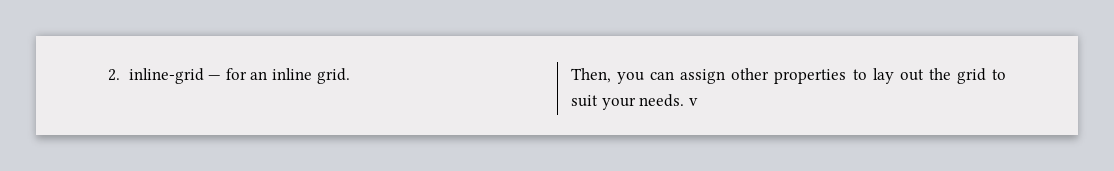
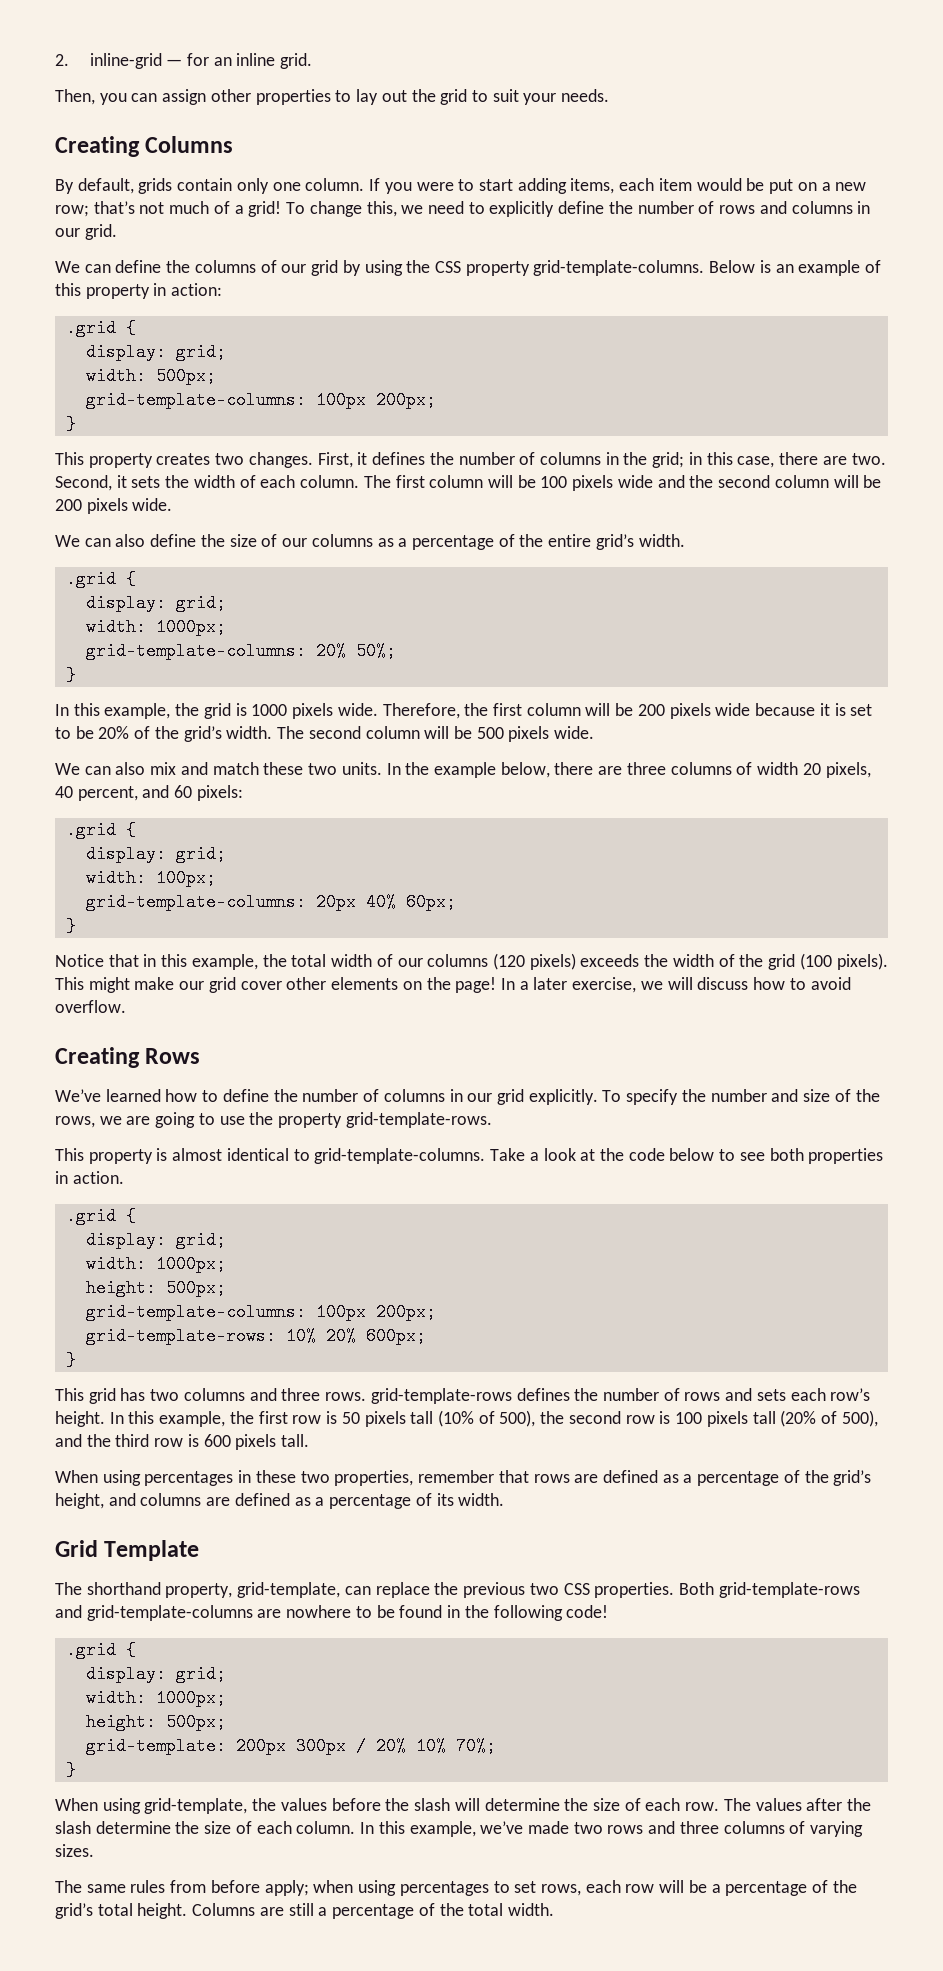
[688,98,698,106] v -> [55,136,234,157] [55,178,867,194] [55,201,871,217] [55,224,117,240] [55,260,882,276] [55,283,223,299] [65,319,136,337] [85,343,226,361] [85,367,216,385] [85,391,436,409] [65,415,76,433] [55,452,886,468] [55,475,882,491] [55,498,173,514] [55,534,685,550] [65,570,136,588] [85,594,226,612] [85,618,226,636] [85,642,396,660] [65,666,76,684] [55,703,873,719] [55,726,595,742] [55,762,871,778] [55,785,243,801] [65,821,136,839] [85,845,226,863] [85,869,216,887] [85,893,456,911] [65,917,76,935] [55,953,888,970] [55,977,851,993] [55,1000,126,1013] [55,1047,201,1068] [55,1089,880,1105] [55,1112,492,1128] [55,1148,884,1164] [55,1171,124,1184] [65,1207,136,1225] [85,1231,226,1249] [85,1255,226,1273] [85,1279,226,1297] [85,1303,436,1321] [85,1327,426,1345] [65,1351,76,1369] [55,1388,871,1404] [55,1410,878,1427] [55,1434,310,1450] [55,1470,872,1486] [55,1493,505,1509] [55,1540,200,1561] [55,1582,860,1598] [55,1605,609,1621] [65,1641,136,1659] [85,1665,226,1683] [85,1689,226,1707] [85,1713,226,1731] [85,1737,496,1755] [65,1761,76,1779] [55,1798,872,1814] [55,1821,864,1837] [55,1844,94,1857] [55,1880,857,1896] [55,1903,554,1919] // Creating Columns // By default, grids contain only one column. If you were to start adding items, each item would be put on a new row; that’s not much of a grid! To change this, we need to explicitly define the number of rows and columns in our grid. // We can define the columns of our grid by using the CSS property grid-template-columns. Below is an example of this property in action: // .grid { // display: grid; // width: 500px; // grid-template-columns: 100px 200px; // } // This property creates two changes. First, it defines the number of columns in the grid; in this case, there are two. Second, it sets the width of each column. The first column will be 100 pixels wide and the second column will be 200 pixels wide. // We can also define the size of our columns as a percentage of the entire grid’s width. // .grid { // display: grid; // width: 1000px; // grid-template-columns: 20% 50%; // } // In this example, the grid is 1000 pixels wide. Therefore, the first column will be 200 pixels wide because it is set to be 20% of the grid’s width. The second column will be 500 pixels wide. // We can also mix and match these two units. In the example below, there are three columns of width 20 pixels, 40 percent, and 60 pixels: // .grid { // display: grid; // width: 100px; // grid-template-columns: 20px 40% 60px; // } // Notice that in this example, the total width of our columns (120 pixels) exceeds the width of the grid (100 pixels). This might make our grid cover other elements on the page! In a later exercise, we will discuss how to avoid overflow. // Creating Rows // We’ve learned how to define the number of columns in our grid explicitly. To specify the number and size of the rows, we are going to use the property grid-template-rows. // This property is almost identical to grid-template-columns. Take a look at the code below to see both properties in action. // .grid { // display: grid; // width: 1000px; // height: 500px; // grid-template-columns: 100px 200px; // grid-template-rows: 10% 20% 600px; // } // This grid has two columns and three rows. grid-template-rows defines the number of rows and sets each row’s height. In this example, the first row is 50 pixels tall (10% of 500), the second row is 100 pixels tall (20% of 500), and the third row is 600 pixels tall. // When using percentages in these two properties, remember that rows are defined as a percentage of the grid’s height, and columns are defined as a percentage of its width. // Grid Template // The shorthand property, grid-template, can replace the previous two CSS properties. Both grid-template-rows and grid-template-columns are nowhere to be found in the following code! // .grid { // display: grid; // width: 1000px; // height: 500px; // grid-template: 200px 300px / 20% 10% 70%; // } // When using grid-template, the values before the slash will determine the size of each row. The values after the slash determine the size of each column. In this example, we’ve made two rows and three columns of varying sizes. // The same rules from before apply; when using percentages to set rows, each row will be a percentage of the grid’s total height. Columns are still a percentage of the total width.

